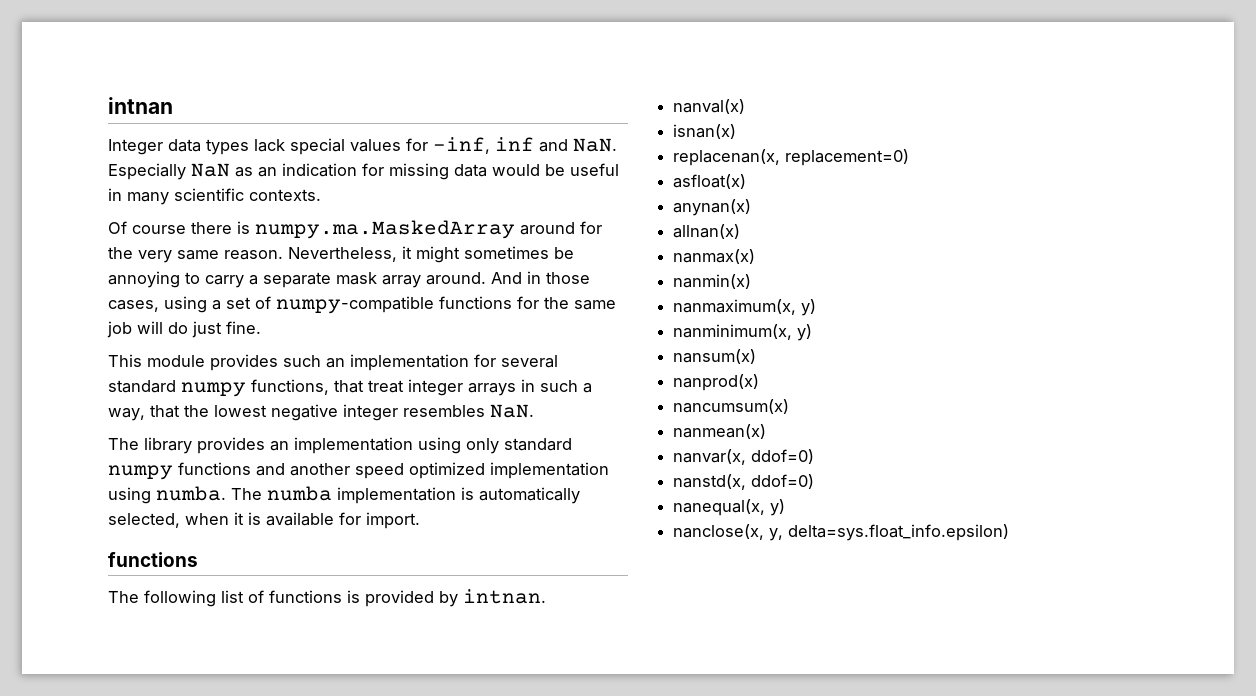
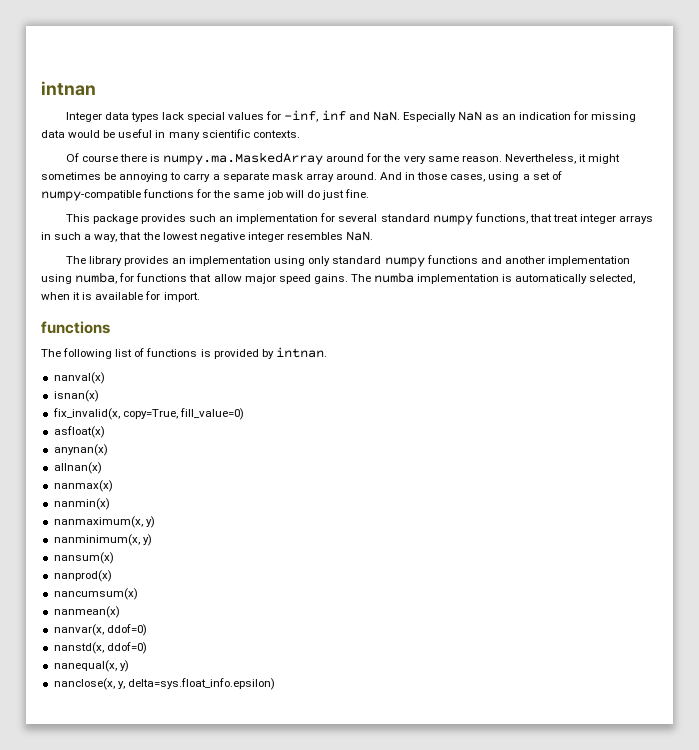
[147,355,205,367] module -> [92,214,138,224] package
[355,462,609,479] [108,486,226,504] speed optimized implementation using numba. -> [547,256,630,266] [41,272,348,284] implementation using numba, for functions that allow major speed gains.
[673,149,910,166] replacenan(x, replacement=0) -> [52,408,244,420] fix_invalid(x, copy=True, fill_value=0)

